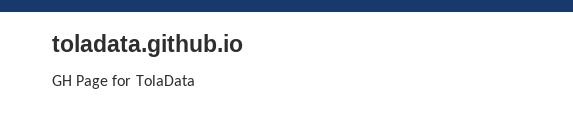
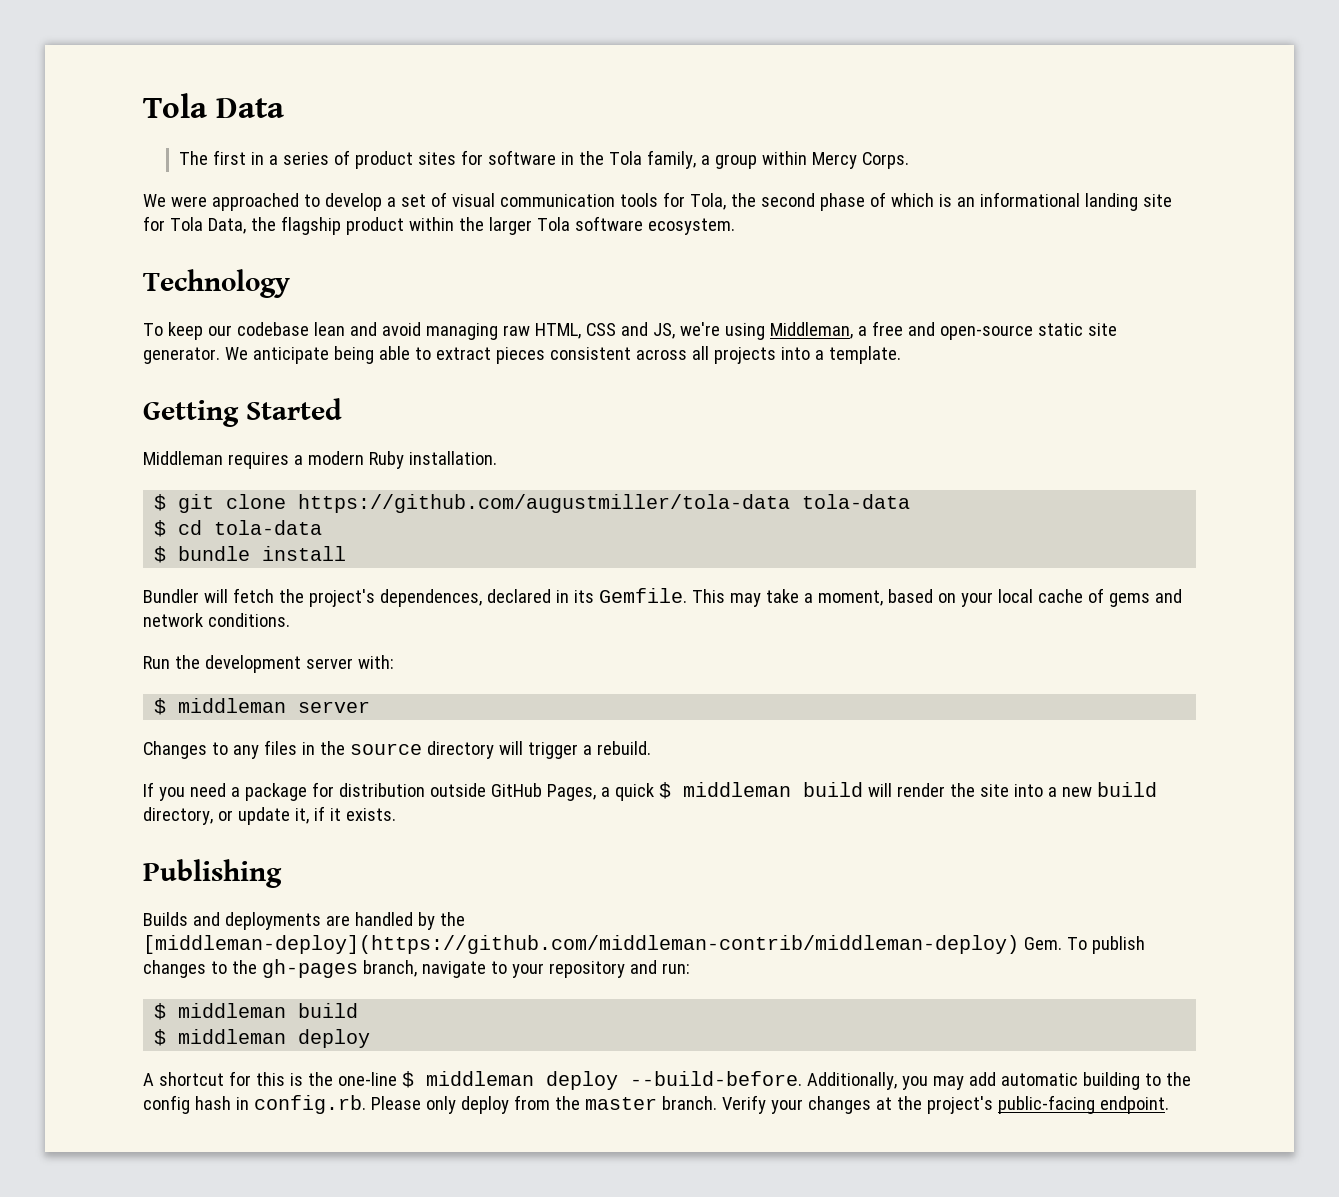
[52,34,243,57] [52,75,195,89] toladata.github.io // GH Page for TolaData -> [143,93,284,118] [179,150,909,169] [143,192,1172,211] [143,216,735,235] [143,269,290,298] [143,321,1117,340] [143,346,901,364] [143,398,342,427] [143,451,497,469] [154,494,911,513] [154,520,323,537] [154,546,347,563] [143,588,1182,607] [143,613,290,627] [143,655,394,673] [154,698,371,715] [143,740,651,759] [143,782,1157,801] [143,806,396,825] [143,859,282,888] [143,912,465,930] [143,935,1145,954] [143,959,690,978] [154,1003,359,1020] [154,1029,371,1048] [143,1071,1191,1090] [143,1095,1169,1114] Tola Data // The first in a series of product sites for software in the Tola family, a group within Mercy Corps. // We were approached to develop a set of visual communication tools for Tola, the second phase of which is an informational landing site for Tola Data, the flagship product within the larger Tola software ecosystem. // Technology // To keep our codebase lean and avoid managing raw HTML, CSS and JS, we're using Middleman, a free and open-source static site generator. We anticipate being able to extract pieces consistent across all projects into a template. // Getting Started // Middleman requires a modern Ruby installation. // $ git clone https://github.com/augustmiller/tola-data tola-data // $ cd tola-data // $ bundle install // Bundler will fetch the project's dependences, declared in its Gemfile. This may take a moment, based on your local cache of gems and network conditions. // Run the development server with: // $ middleman server // Changes to any files in the source directory will trigger a rebuild. // If you need a package for distribution outside GitHub Pages, a quick $ middleman build will render the site into a new build directory, or update it, if it exists. // Publishing // Builds and deployments are handled by the [middleman-deploy](https://github.com/middleman-contrib/middleman-deploy) Gem. To publish changes to the gh-pages branch, navigate to your repository and run: // $ middleman build // $ middleman deploy // A shortcut for this is the one-line $ middleman deploy --build-before. Additionally, you may add automatic building to the config hash in config.rb. Please only deploy from the master branch. Verify your changes at the project's public-facing endpoint.

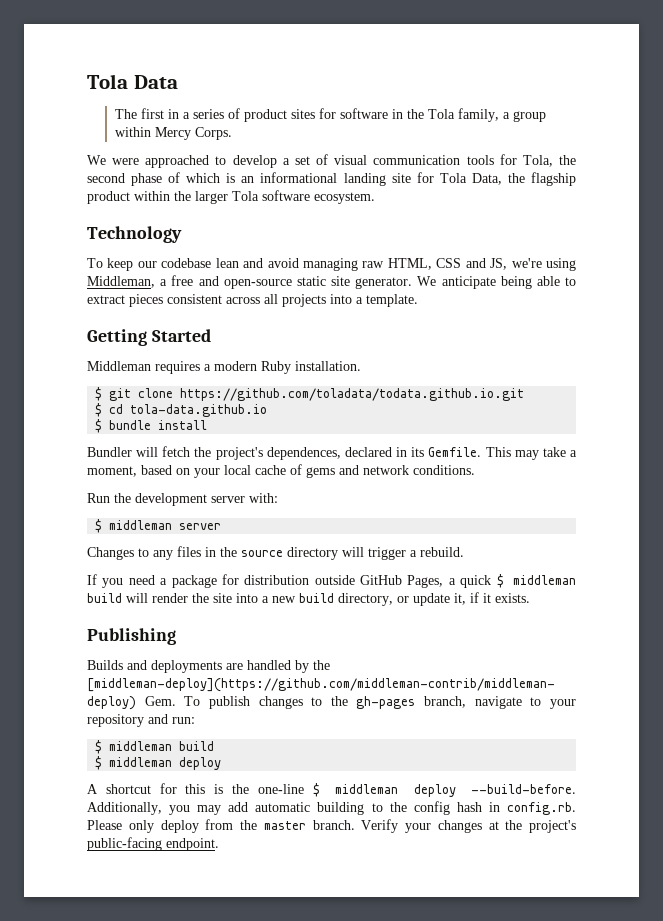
[298,494,911,513] https://github.com/augustmiller/tola-data tola-data -> [180,388,525,401] https://github.com/toladata/todata.github.io.git
[214,520,323,535] tola-data -> [130,404,268,417] tola-data.github.io

